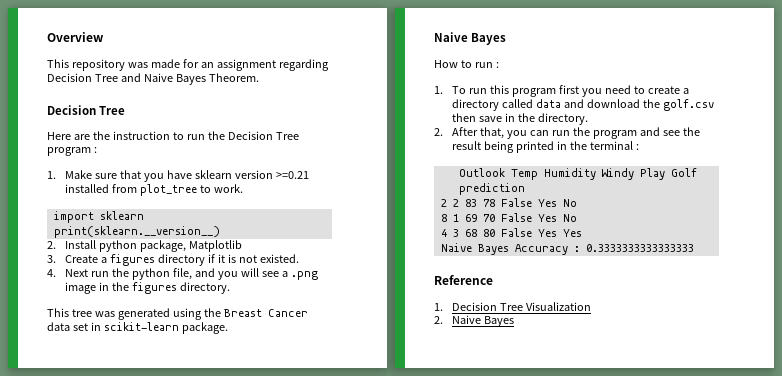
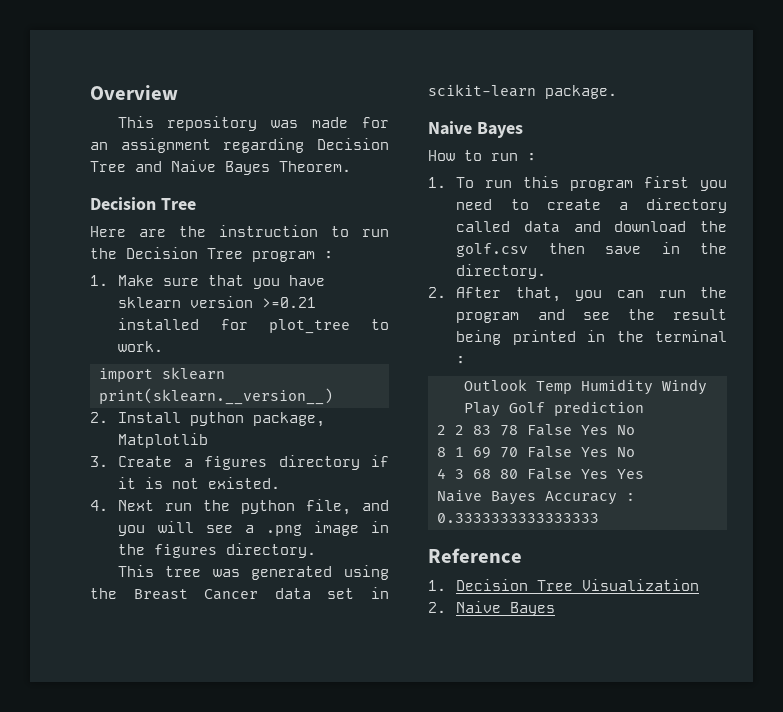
[111,184,137,193] from -> [220,319,248,330] for

